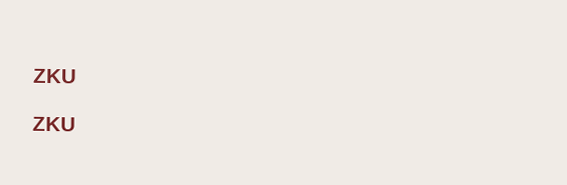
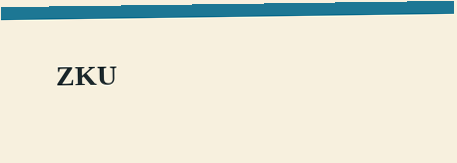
[33,68,77,84] [32,116,76,132] ZKU // ZKU -> [55,66,118,86] ZKU

